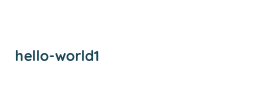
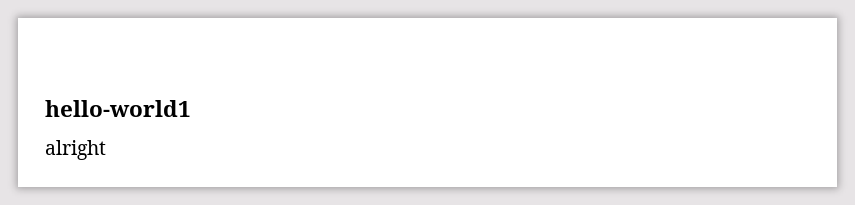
(99, 55) none -> [45,140,106,160] // alright

